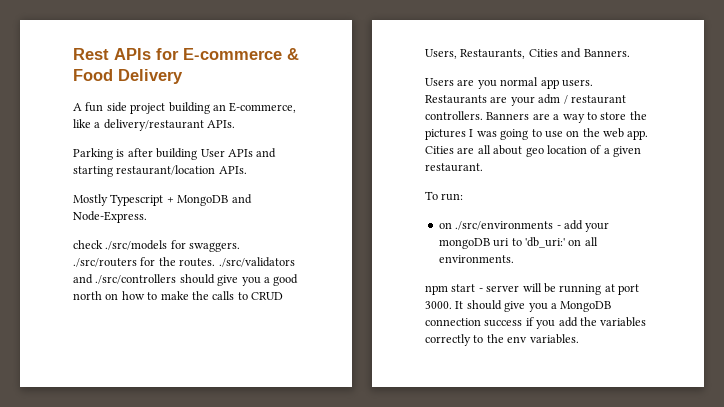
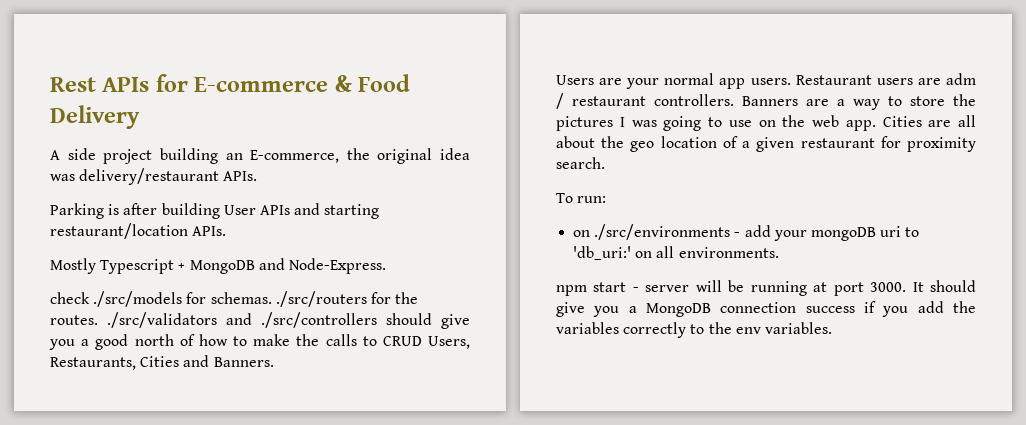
[85,102,104,112] fun -> (60, 155) none
[73,119,101,128] like a -> [346,148,470,164] [50,174,75,181] the original idea was
[189,242,241,252] swaggers. -> [210,292,272,304] schemas.
[105,293,119,300] on -> [179,334,195,346] of
[477,80,497,89] you -> [626,78,660,89] your
[425,95,535,106] Restaurants are your -> [795,75,941,85] Restaurant users are
(523, 150) none -> [601,136,625,148] the
[425,163,483,172] restaurant. -> [800,136,976,152] [556,157,605,169] restaurant for proximity search.

